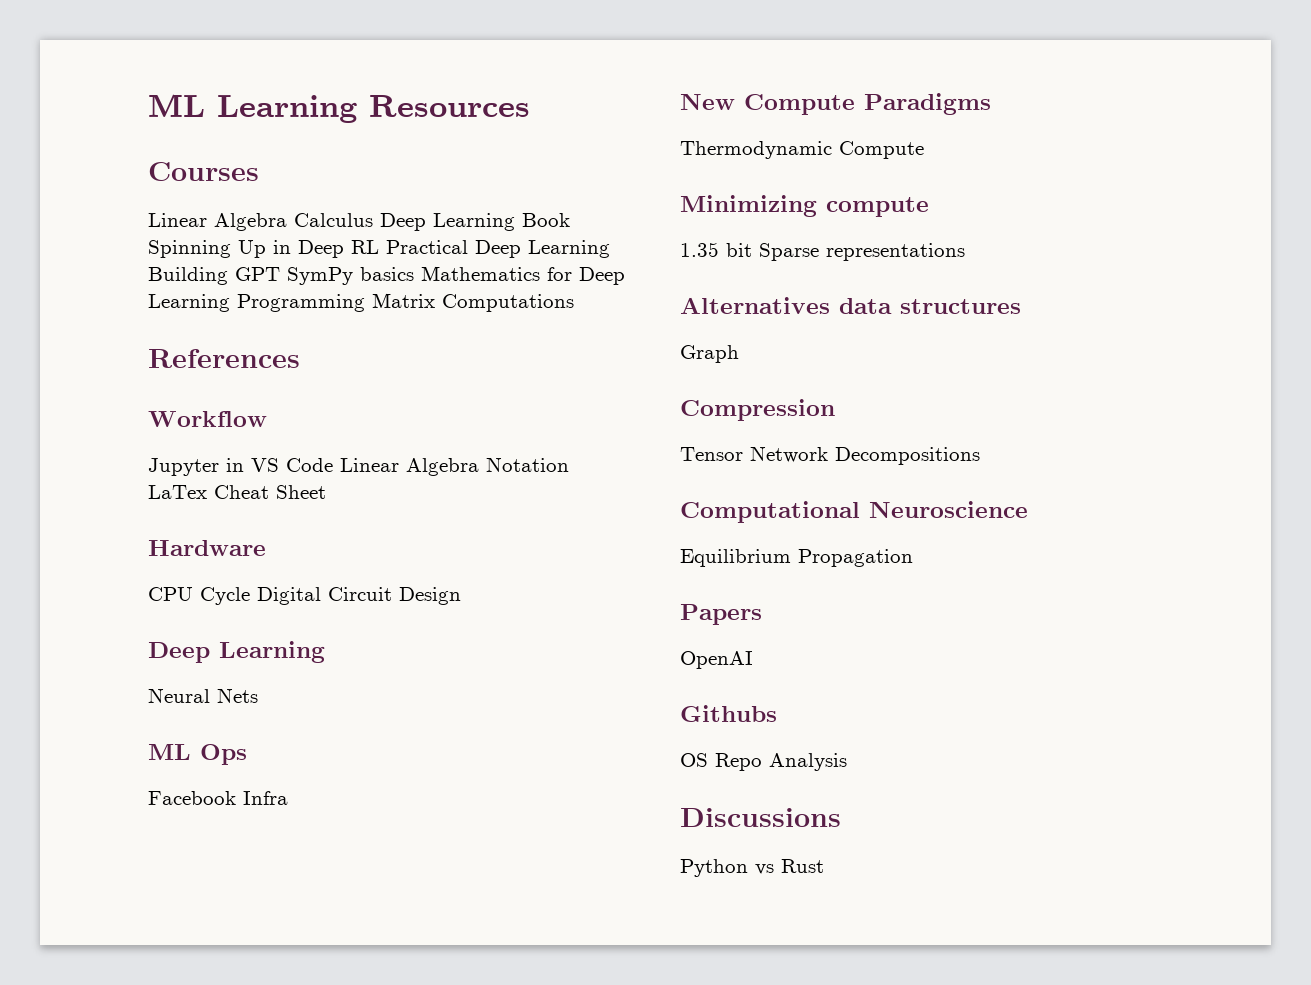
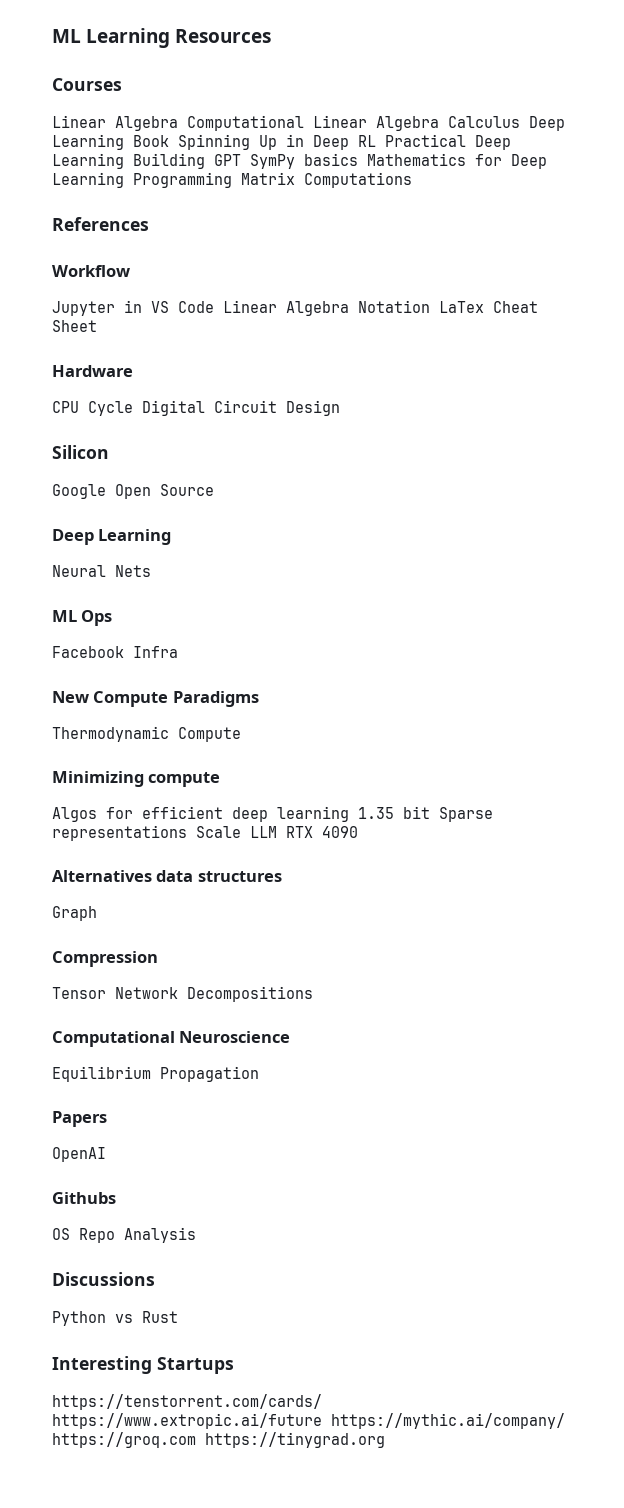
(287, 222) none -> [187,115,439,131] Computational Linear Algebra
(461, 596) none -> [52,445,109,459] [52,484,214,499] // Silicon // Google Open Source
(929, 207) none -> [52,806,349,822] Algos for efficient deep learning
(965, 252) none -> [196,826,358,838] Scale LLM RTX 4090
(824, 866) none -> [52,1356,234,1374] [52,1394,322,1410] [52,1413,565,1429] [52,1432,385,1448] // Interesting Startups // https://tenstorrent.com/cards/ https://www.extropic.ai/future https://mythic.ai/company/ https://groq.com https://tinygrad.org

